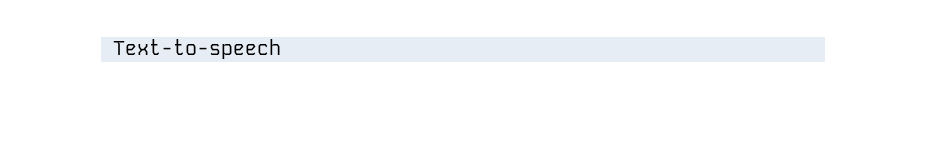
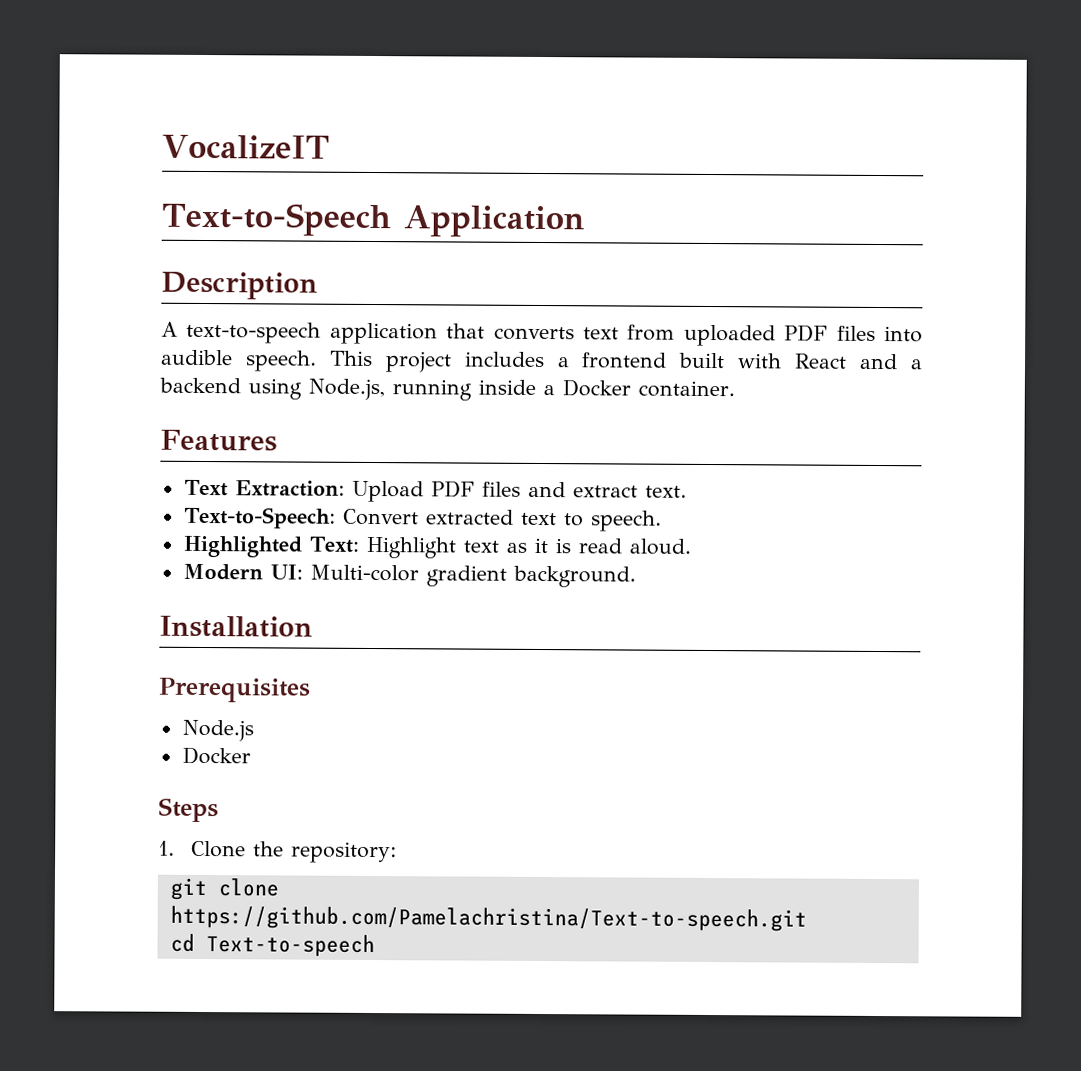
(113, 49) none -> [162,134,330,159] [161,202,585,239] [161,271,318,300] [161,321,923,347] [161,349,923,373] [159,377,735,401] [160,429,277,452] [183,479,687,503] [183,506,662,532] [182,535,691,559] [182,563,636,588] [159,615,313,638] [159,677,311,703] [181,719,254,742] [181,746,251,765] [158,797,219,823] [158,840,398,864] [169,877,279,901] [169,905,807,932] [169,933,195,952] VocalizeIT // Text-to-Speech Application // Description // A text-to-speech application that converts text from uploaded PDF files into audible speech. This project includes a frontend built with React and a backend using Node.js, running inside a Docker container. // Features // Text Extraction: Upload PDF files and extract text. // Text-to-Speech: Convert extracted text to speech. // Highlighted Text: Highlight text as it is read aloud. // Modern UI: Multi-color gradient background. // Installation // Prerequisites // Node.js // Docker // Steps // 1. Clone the repository: // git clone https://github.com/Pamelachristina/Text-to-speech.git // cd

